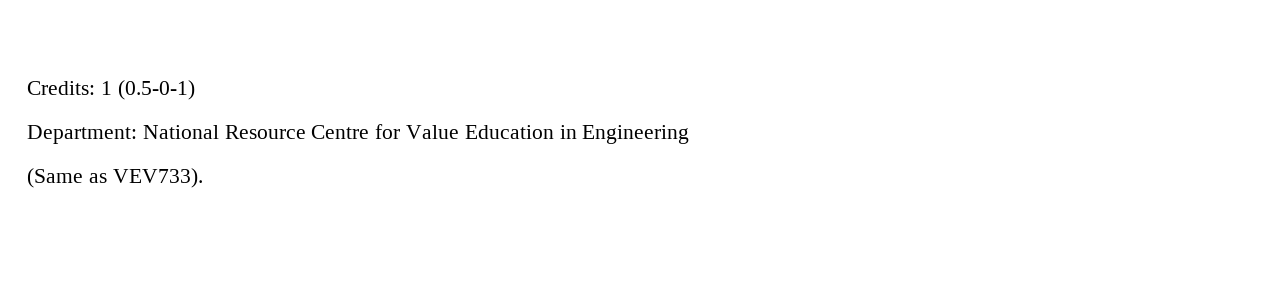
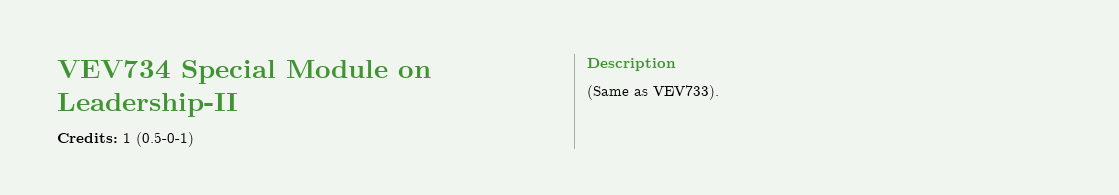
[27,80,195,100] [27,124,690,144] Credits: 1 (0.5-0-1) // Department: National Resource Centre for Value Education in Engineering -> [57,60,431,84] [57,93,238,117] [57,132,194,147] [587,58,676,71] VEV734 Special Module on Leadership-II // Credits: 1 (0.5-0-1) // Description

